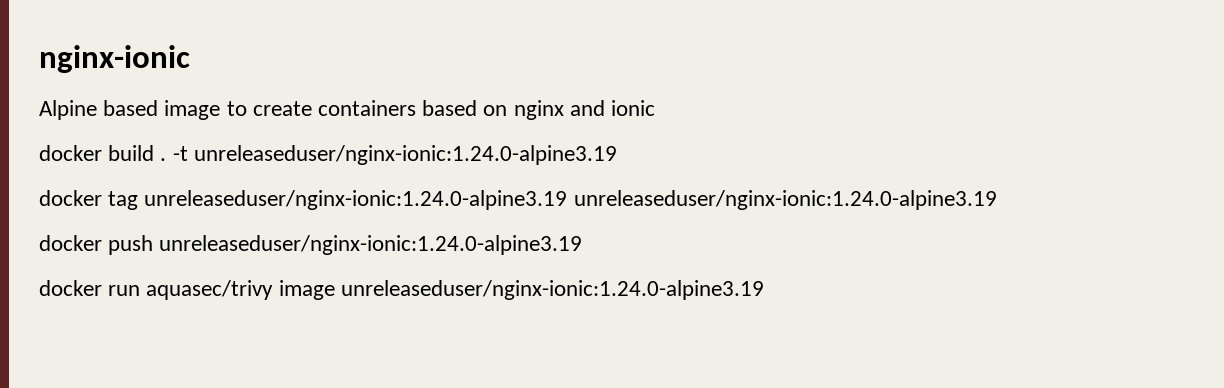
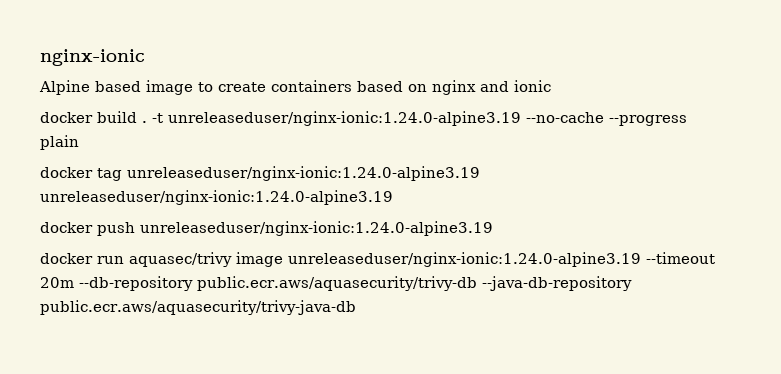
(617, 155) none -> [526,112,687,126] [40,135,79,150] --no-cache --progress plain
(764, 290) none -> [646,252,715,264] [40,276,632,291] [40,300,356,315] --timeout 20m --db-repository public.ecr.aws/aquasecurity/trivy-db --java-db-repository public.ecr.aws/aquasecurity/trivy-java-db

